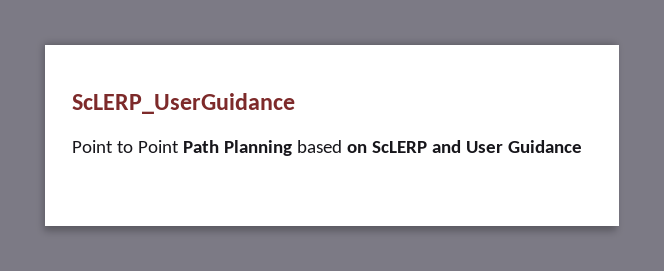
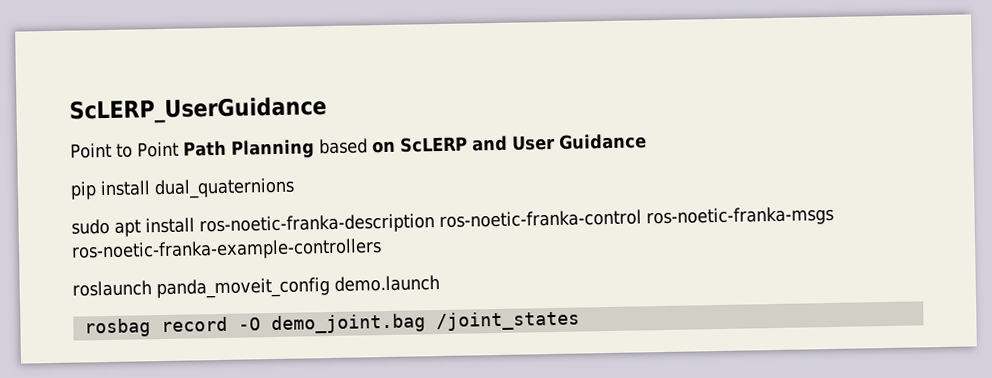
(582, 146) none -> [70,177,295,200] [71,205,834,237] [71,238,382,262] [72,275,440,300] [83,310,580,338] // pip install dual_quaternions // sudo apt install ros-noetic-franka-description ros-noetic-franka-control ros-noetic-franka-msgs ros-noetic-franka-example-controllers // roslaunch panda_moveit_config demo.launch // rosbag record -O demo_joint.bag /joint_states

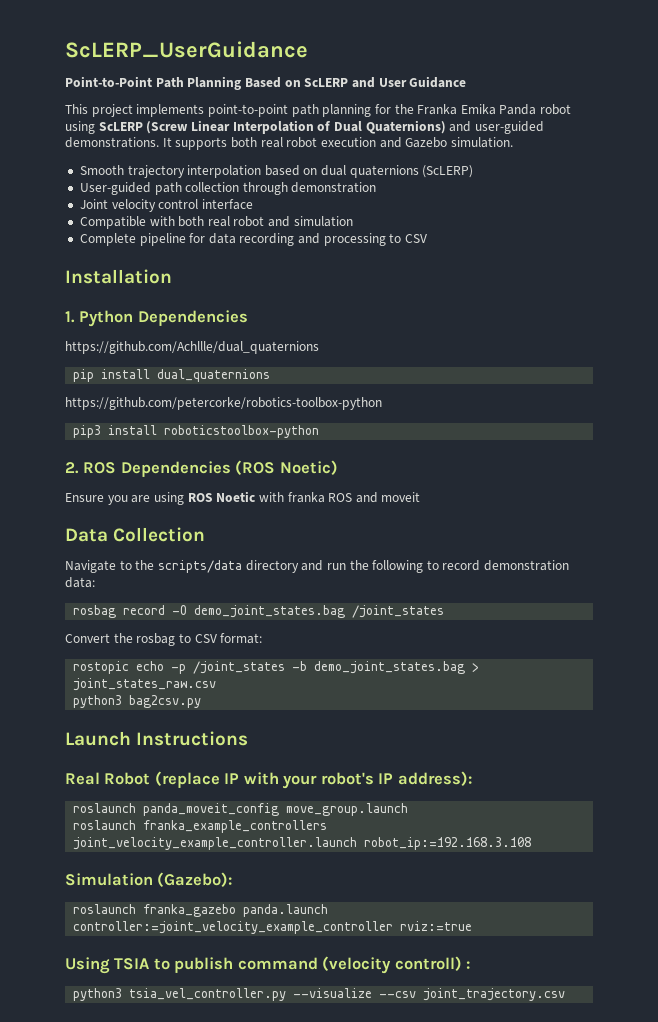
[70,141,179,159] Point to Point -> [65,76,152,87] Point-to-Point
[319,138,368,155] based -> [244,77,281,88] Based
[70,177,295,200] [71,205,834,237] [71,238,382,262] [72,275,440,300] pip install dual_quaternions // sudo apt install ros-noetic-franka-description ros-noetic-franka-control ros-noetic-franka-msgs ros-noetic-franka-example-controllers // roslaunch panda_moveit_config demo.launch -> [65,104,572,117] [65,120,544,134] [65,137,513,150] [79,165,474,178] [79,182,377,195] [79,199,253,212] [79,216,353,229] [79,233,428,246] [65,269,172,284] [65,310,248,327] [65,341,319,354] [73,369,271,382] [65,397,382,410] [73,425,320,438] [65,460,338,477] [65,491,421,505] [65,527,206,542] [65,560,570,573] [65,577,95,588] This project implements point-to-point path planning for the Franka Emika Panda robot using ScLERP (Screw Linear Interpolation of Dual Quaternions) and user-guided demonstrations. It supports both real robot execution and Gazebo simulation. // Smooth trajectory interpolation based on dual quaternions (ScLERP) // User-guided path collection through demonstration // Joint velocity control interface // Compatible with both real robot and simulation // Complete pipeline for data recording and processing to CSV // Installation // 1. Python Dependencies // https://github.com/Achllle/dual_quaternions // pip install dual_quaternions // https://github.com/petercorke/robotics-toolbox-python // pip3 install roboticstoolbox-python // 2. ROS Dependencies (ROS Noetic) // Ensure you are using ROS Noetic with franka ROS and moveit // Data Collection // Navigate to the scripts/data directory and run the following to record demonstration data:
[270,310,580,335] demo_joint.bag /joint_states -> [194,605,445,618] [65,633,263,646] [73,661,480,674] [73,678,217,691] [73,695,202,708] [65,731,249,746] [65,771,472,789] [73,803,409,816] [73,820,328,833] [73,837,532,850] [65,872,233,887] [73,904,329,917] [73,921,473,934] [65,956,471,974] [73,988,566,1001] demo_joint_states.bag /joint_states // Convert the rosbag to CSV format: // rostopic echo -p /joint_states -b demo_joint_states.bag > joint_states_raw.csv // python3 bag2csv.py // Launch Instructions // Real Robot (replace IP with your robot's IP address): // roslaunch panda_moveit_config move_group.launch // roslaunch franka_example_controllers joint_velocity_example_controller.launch robot_ip:=192.168.3.108 // Simulation (Gazebo): // roslaunch franka_gazebo panda.launch controller:=joint_velocity_example_controller rviz:=true // Using TSIA to publish command (velocity controll) : // python3 tsia_vel_controller.py --visualize --csv joint_trajectory.csv

